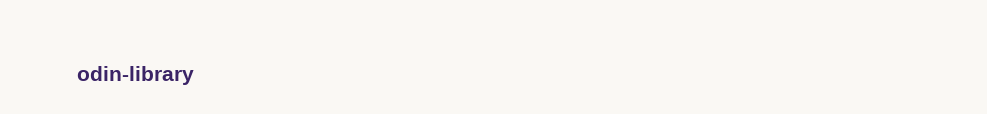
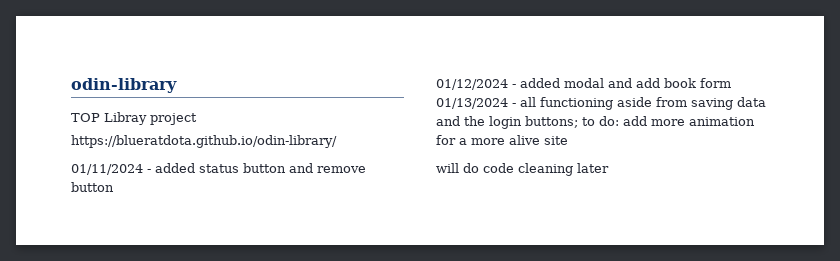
(194, 75) none -> [71,112,197,125] [71,135,337,148] [71,163,366,175] [71,182,114,192] [436,78,731,90] [436,97,766,110] [436,116,755,129] [436,135,568,145] [436,163,609,176] // TOP Libray project // https://blueratdota.github.io/odin-library/ // 01/11/2024 - added status button and remove button // 01/12/2024 - added modal and add book form 01/13/2024 - all functioning aside from saving data and the login buttons; to do: add more animation for a more alive site // will do code cleaning later

